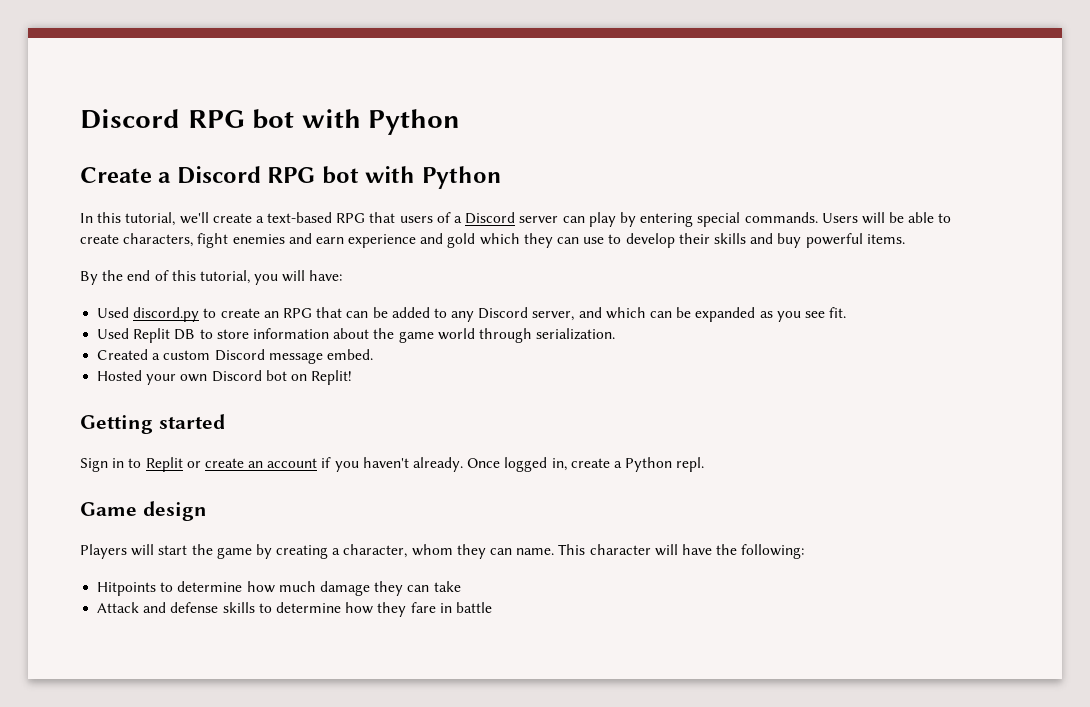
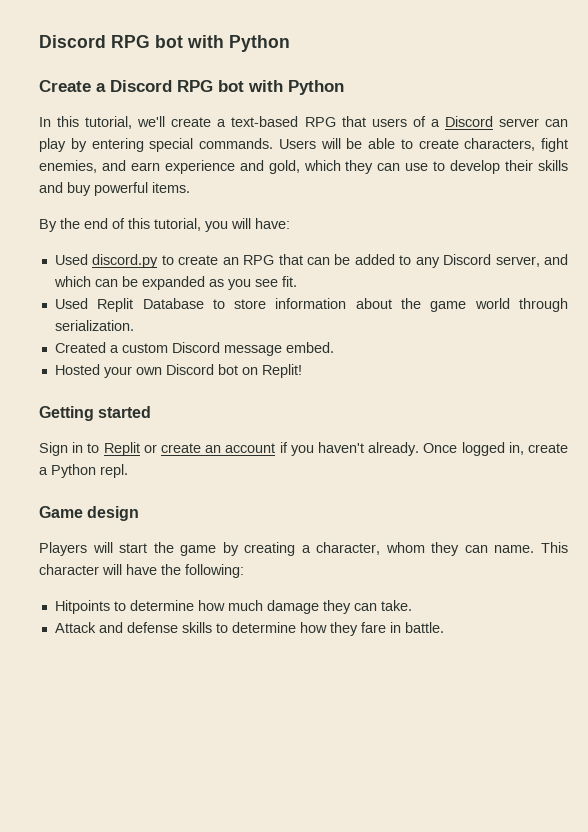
[232,234,285,244] enemies -> [39,160,97,173] enemies,
[447,233,476,248] gold -> [268,160,300,174] gold,
[174,329,196,340] DB -> [142,298,204,309] Database
[433,581,461,592] take -> [380,600,412,611] take.
[455,602,492,613] battle -> [404,622,444,633] battle.

